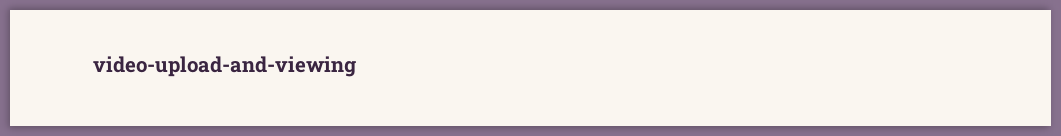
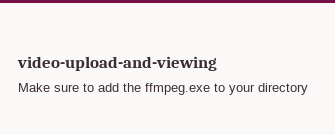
(356, 66) none -> [18,83,308,95] // Make sure to add the ffmpeg.exe to your directory

